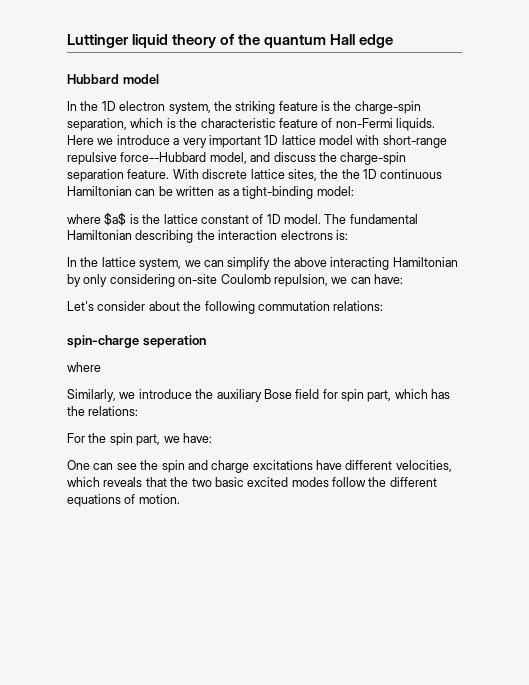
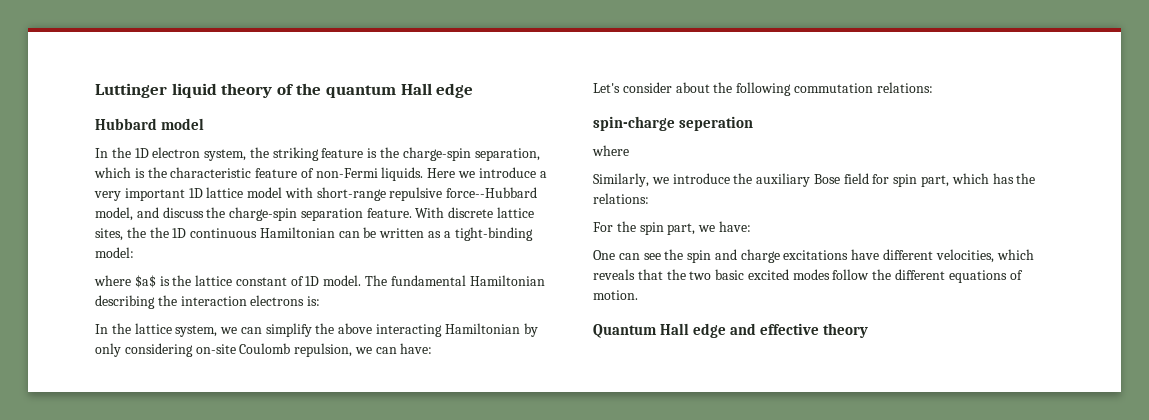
(180, 499) none -> [593,323,868,338] // Quantum Hall edge and effective theory

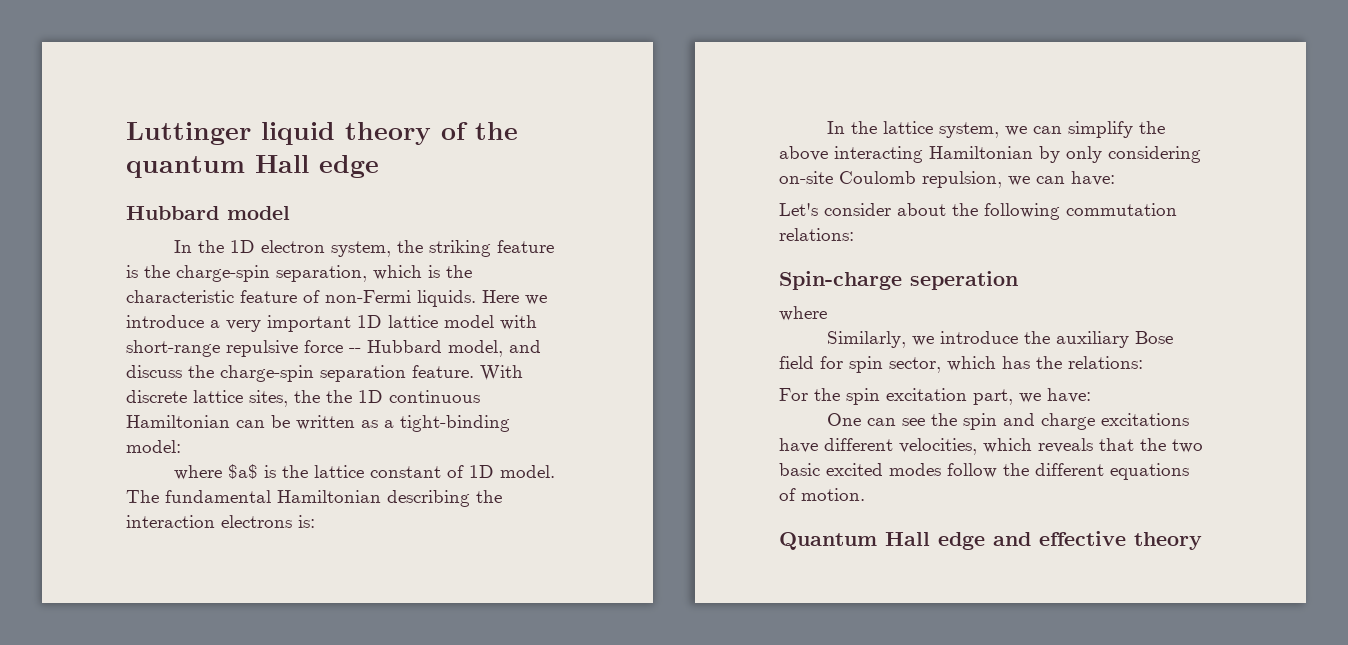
[446,187,538,198] force--Hubbard -> [304,340,442,353] force -- Hubbard
[593,116,675,131] spin-charge -> [779,271,902,290] Spin-charge
[921,175,950,187] part, -> [889,357,941,373] sector,
(664, 228) none -> [886,388,967,401] excitation

